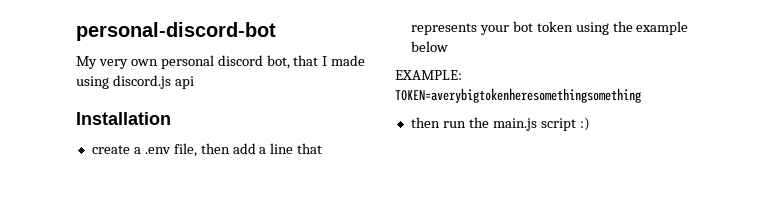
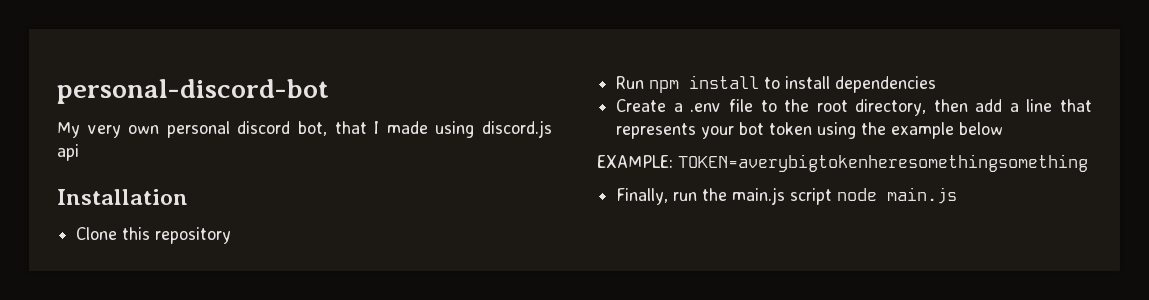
[91,143,197,157] create a .env file, -> [76,227,232,244] [616,75,937,93] [616,99,927,116] Clone this repository // Run npm install to install dependencies // Create a .env file to the root directory,
[410,117,440,128] then -> [616,188,669,205] Finally,
[579,117,590,131] :) -> [837,187,958,204] node main.js

